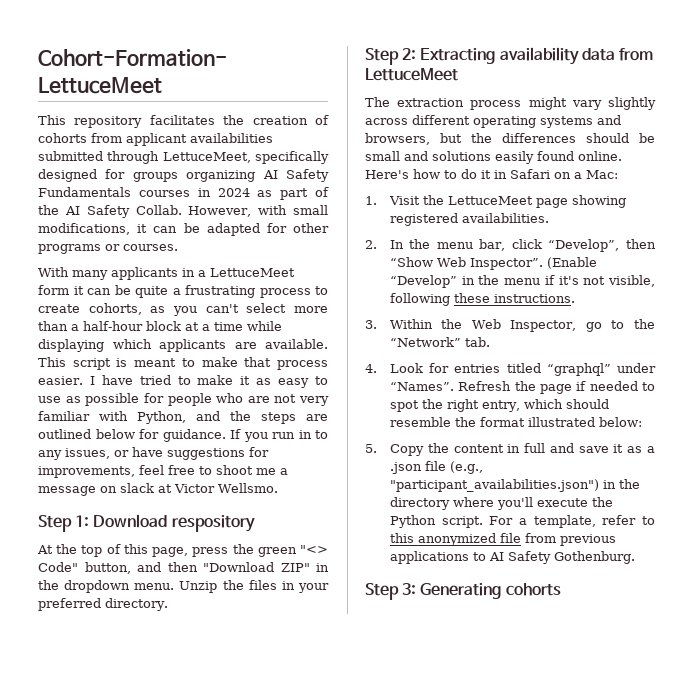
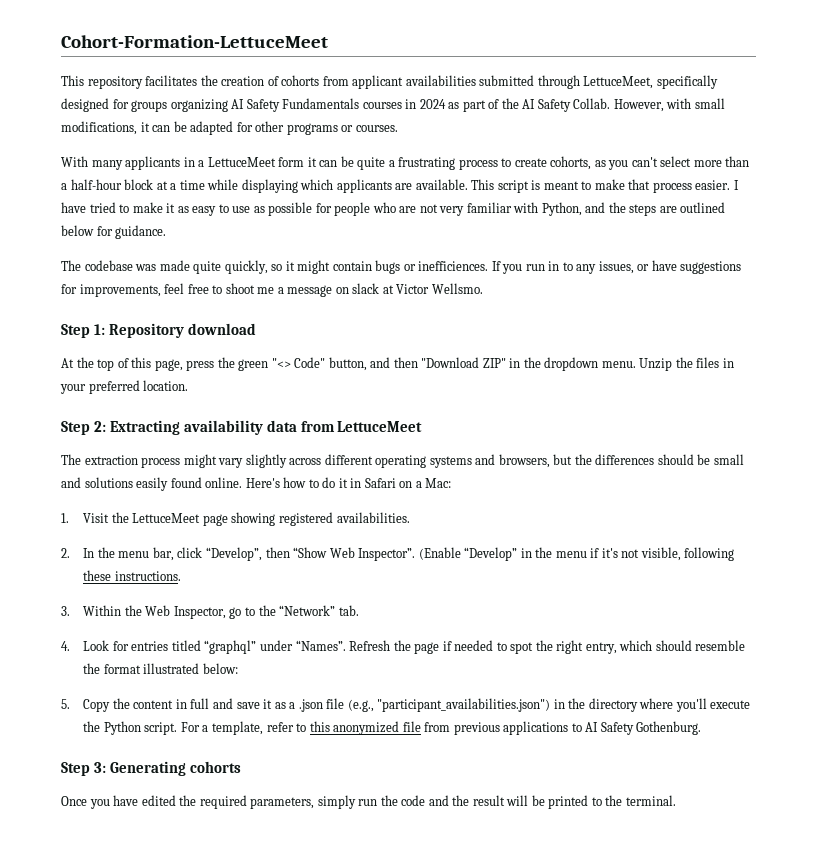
(226, 435) none -> [61,260,489,274] // The codebase was made quite quickly, so it might contain bugs or inefficiences.
[93,514,255,532] Download respository -> [108,323,256,338] Repository download
[105,598,168,611] directory. -> [143,380,189,391] location.
(561, 589) none -> [61,795,676,809] // Once you have edited the required parameters, simply run the code and the result will be printed to the terminal.

